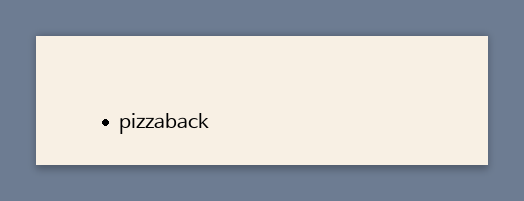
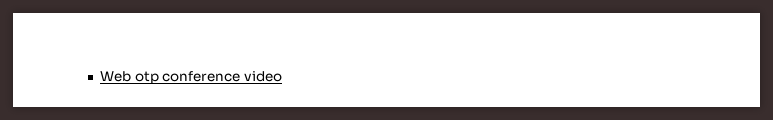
[119,113,210,134] pizzaback -> [99,71,282,84] Web otp conference video

